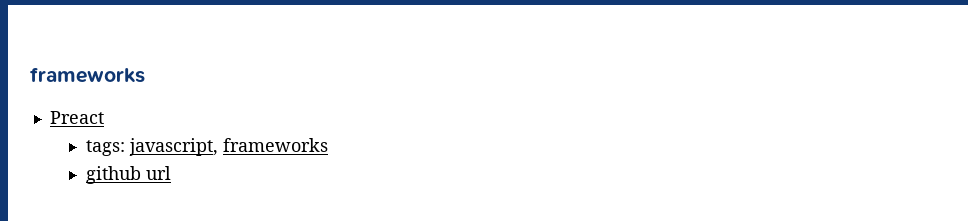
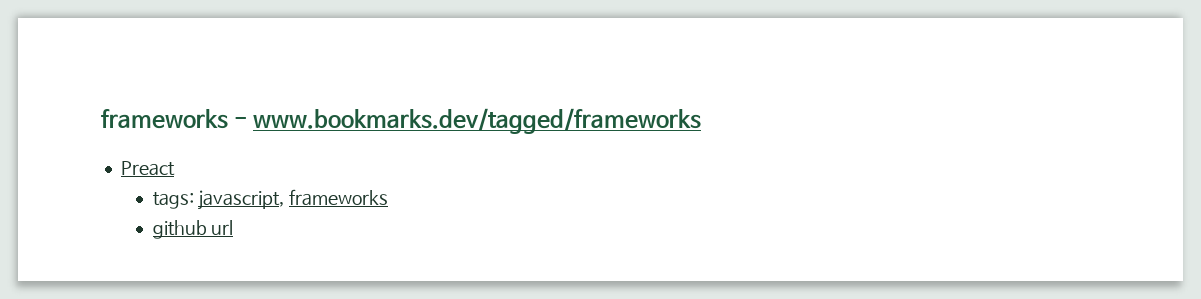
[30,67,145,83] frameworks -> [101,108,702,134] frameworks - www.bookmarks.dev/tagged/frameworks

